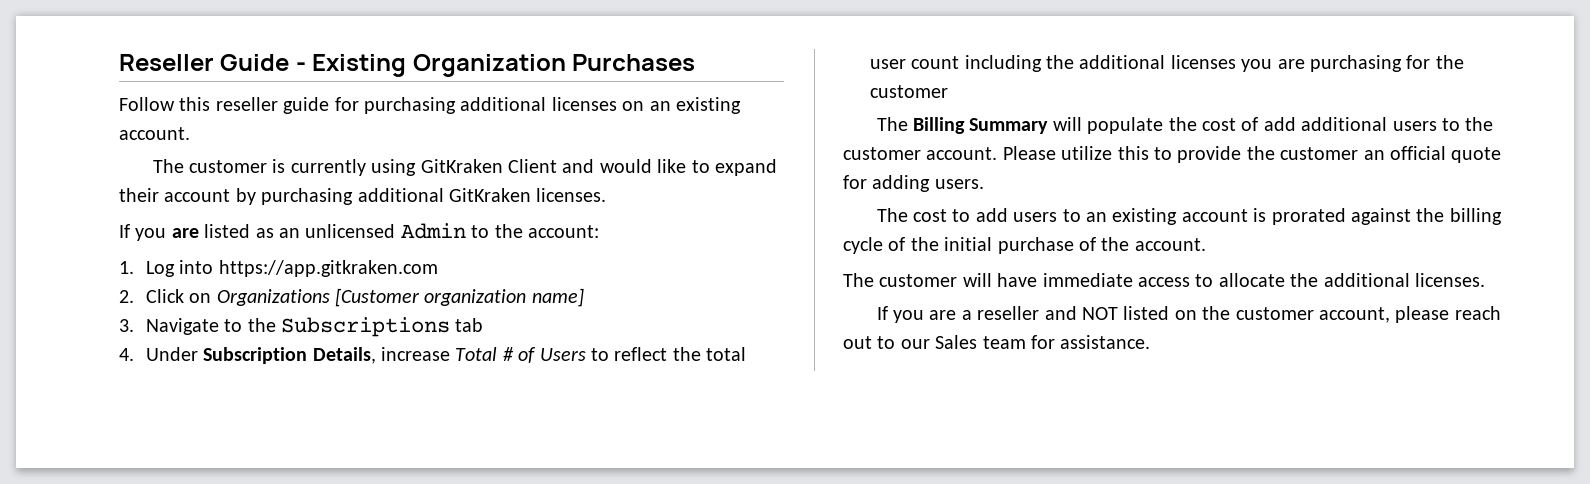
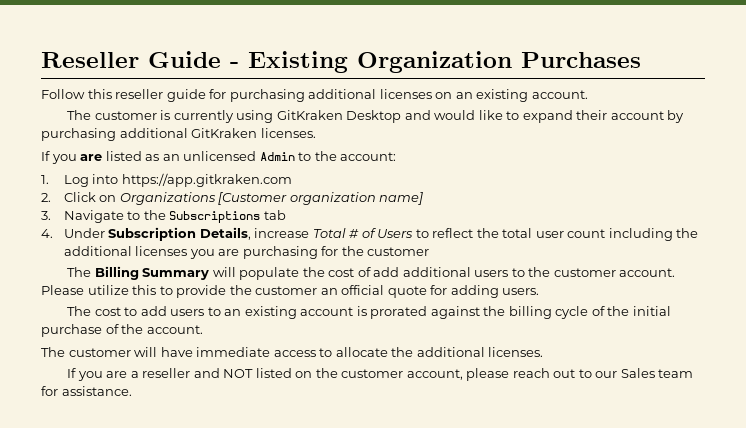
[507,159,557,173] Client -> [346,110,402,123] Desktop

